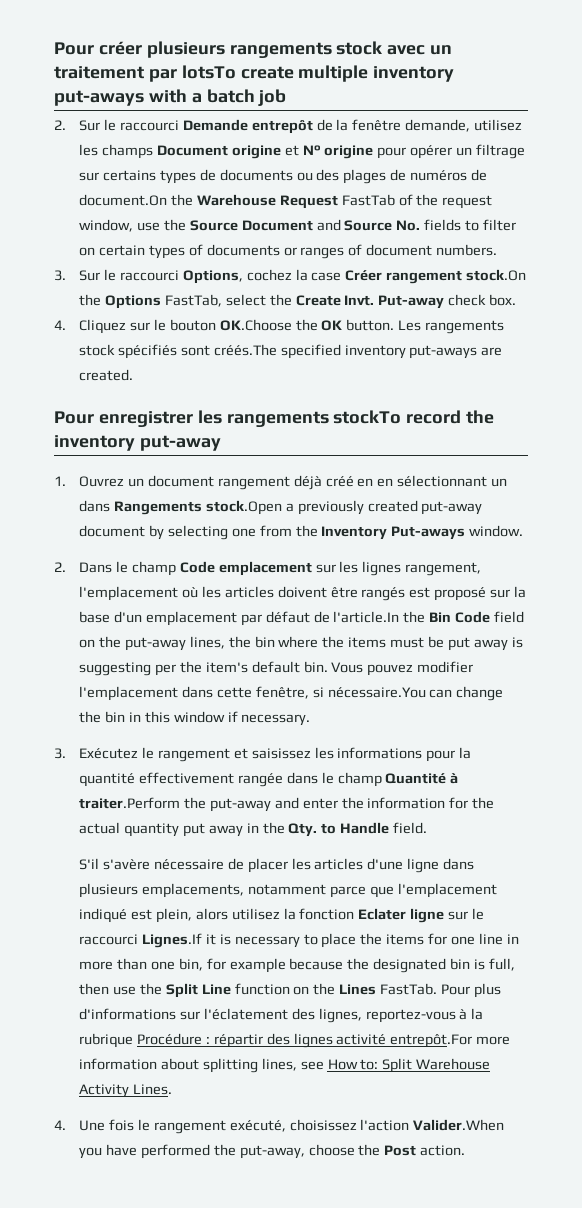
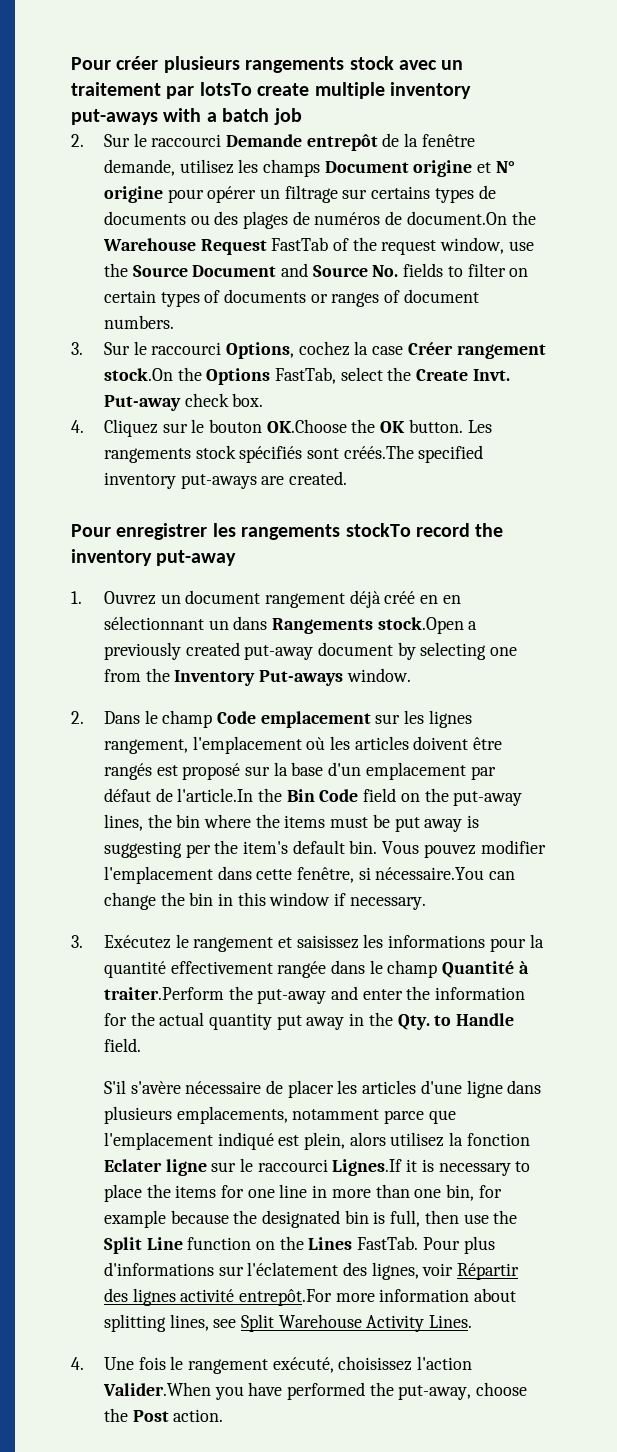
[365,1008,484,1023] [78,1033,263,1048] reportez-vous à la rubrique Procédure : répartir -> [422,1263,520,1280] voir Répartir
[327,1059,379,1070] How to: -> (237, 1323) none

